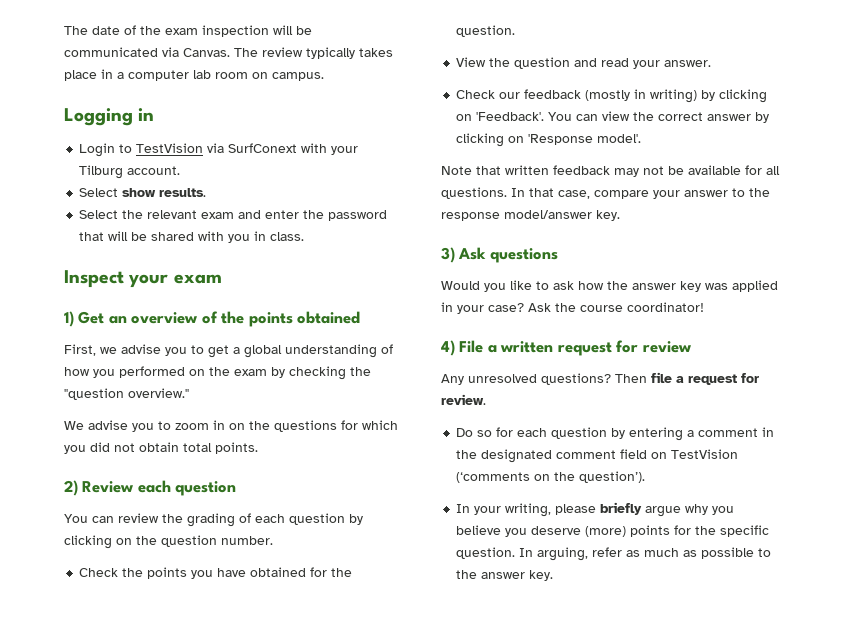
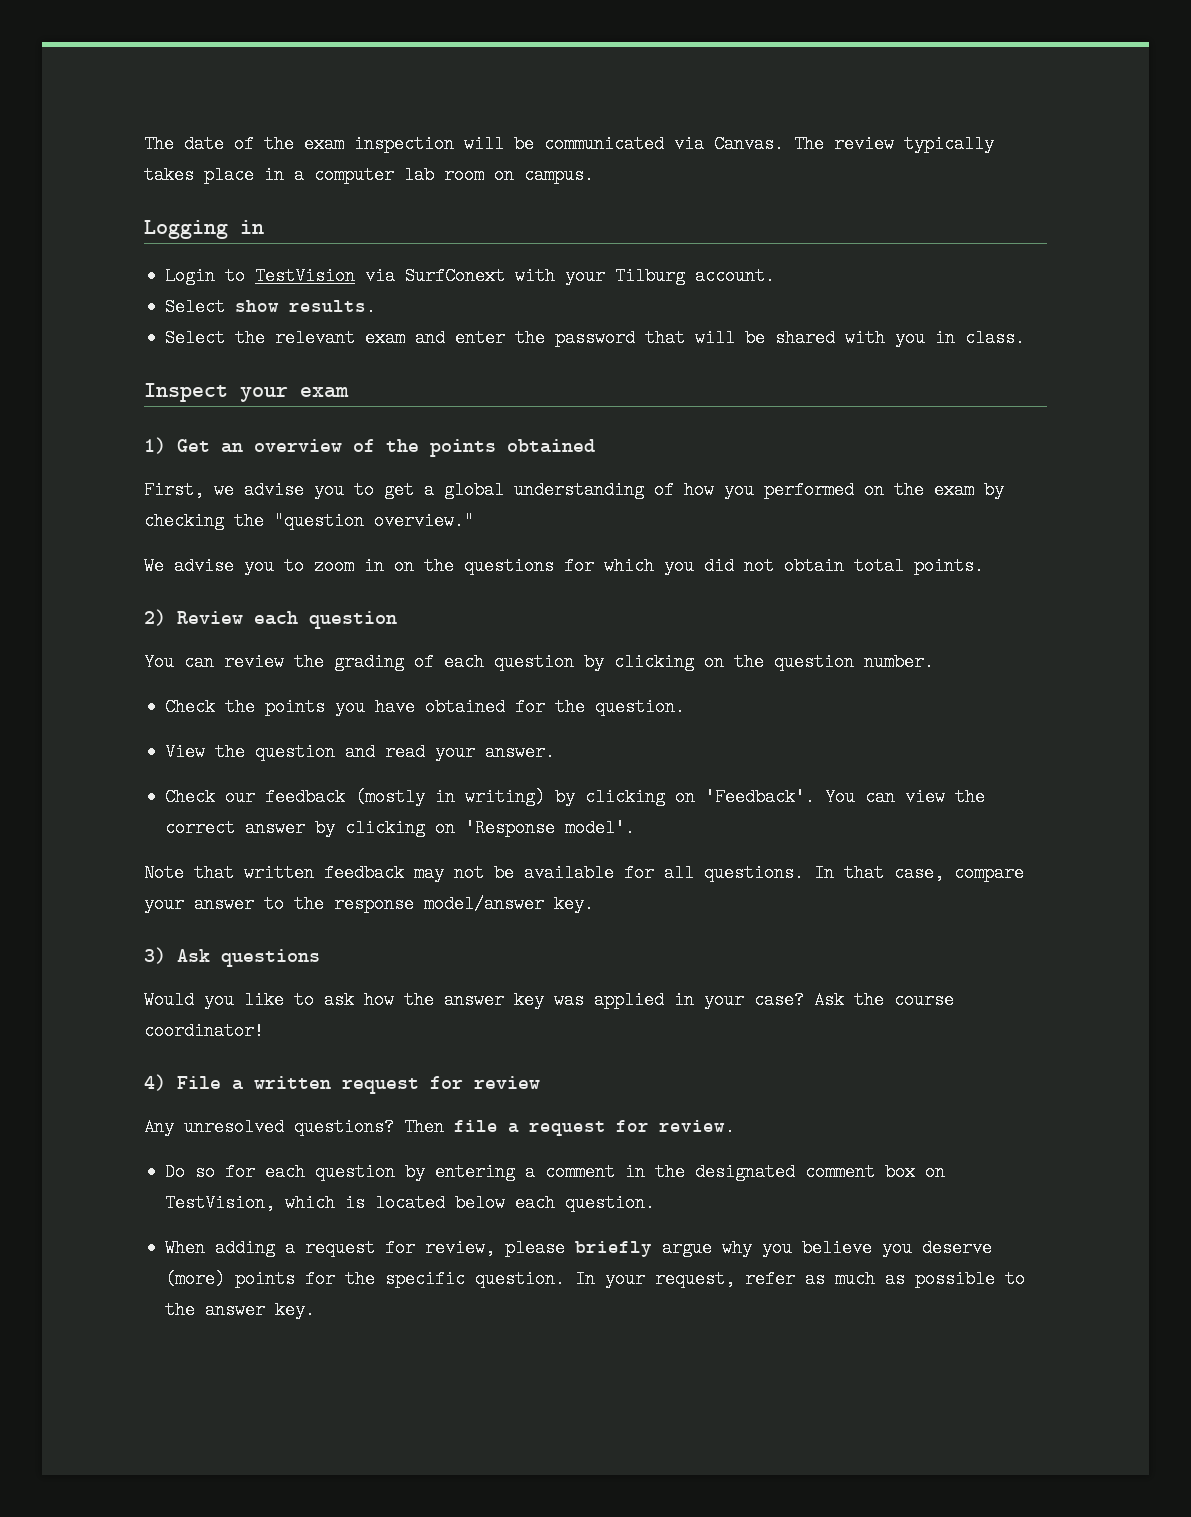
[620,449,739,459] [456,471,646,483] [456,503,552,517] field on TestVision (‘comments on the question’). // In your writing, -> [885,1163,946,1181] [165,1194,656,1212] [165,1239,496,1257] box on TestVision, which is located below each question. // When adding a request for review,
[537,547,589,561] arguing, -> [605,1270,736,1288] your request,

